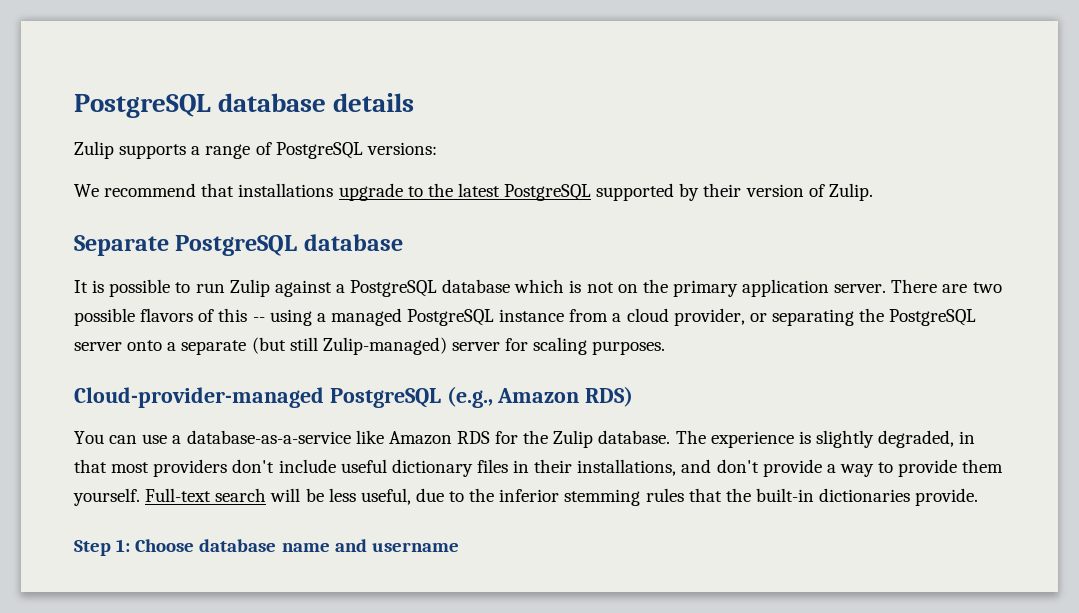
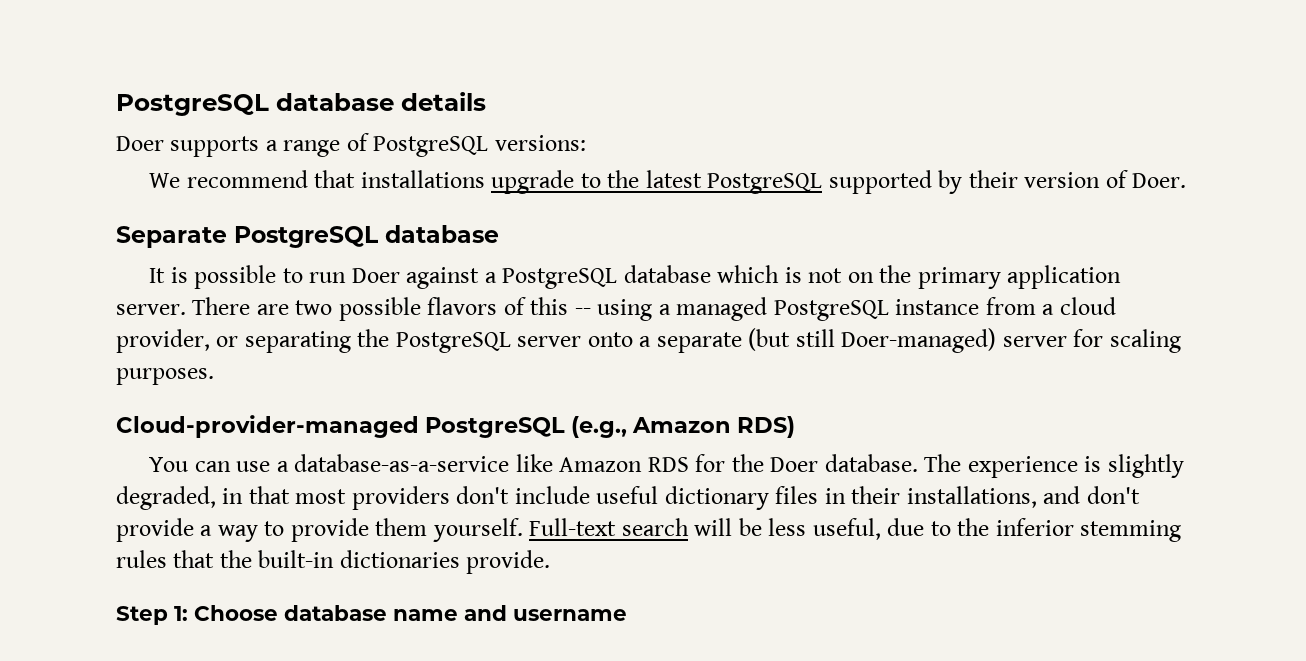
[74,141,114,159] Zulip -> [116,136,164,151] Doer
[828,183,873,201] Zulip. -> [1132,173,1187,188] Doer.
[229,279,270,297] Zulip -> [351,268,400,283] Doer
[322,337,447,355] Zulip-managed) -> [841,328,997,353] Doer-managed)
[553,430,594,448] Zulip -> [770,457,819,472] Doer

